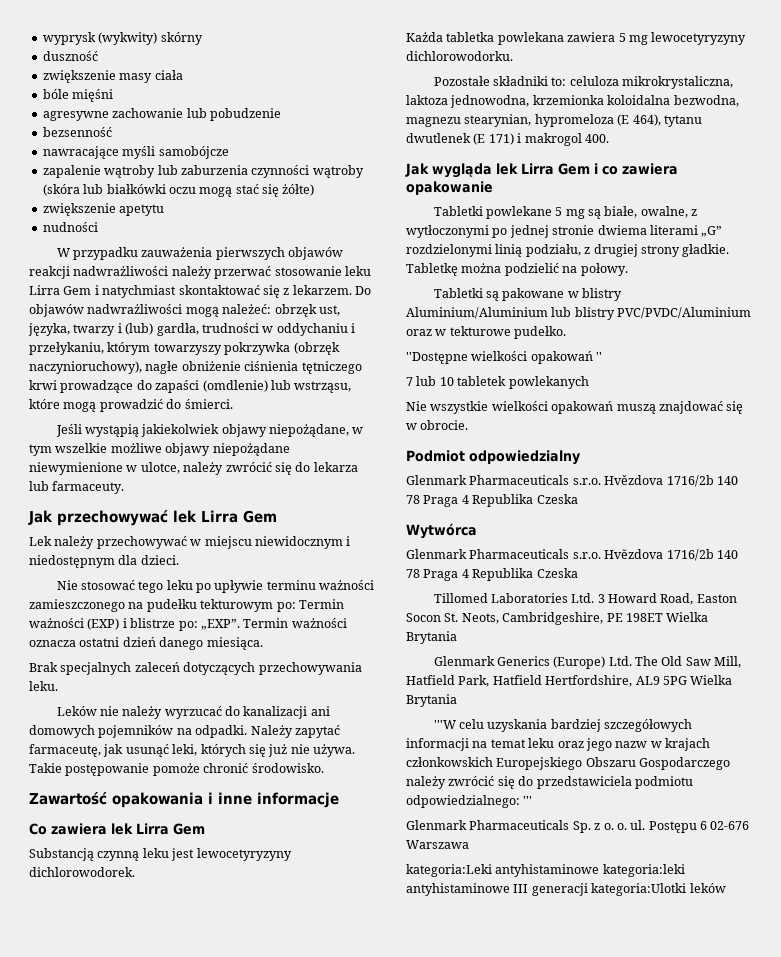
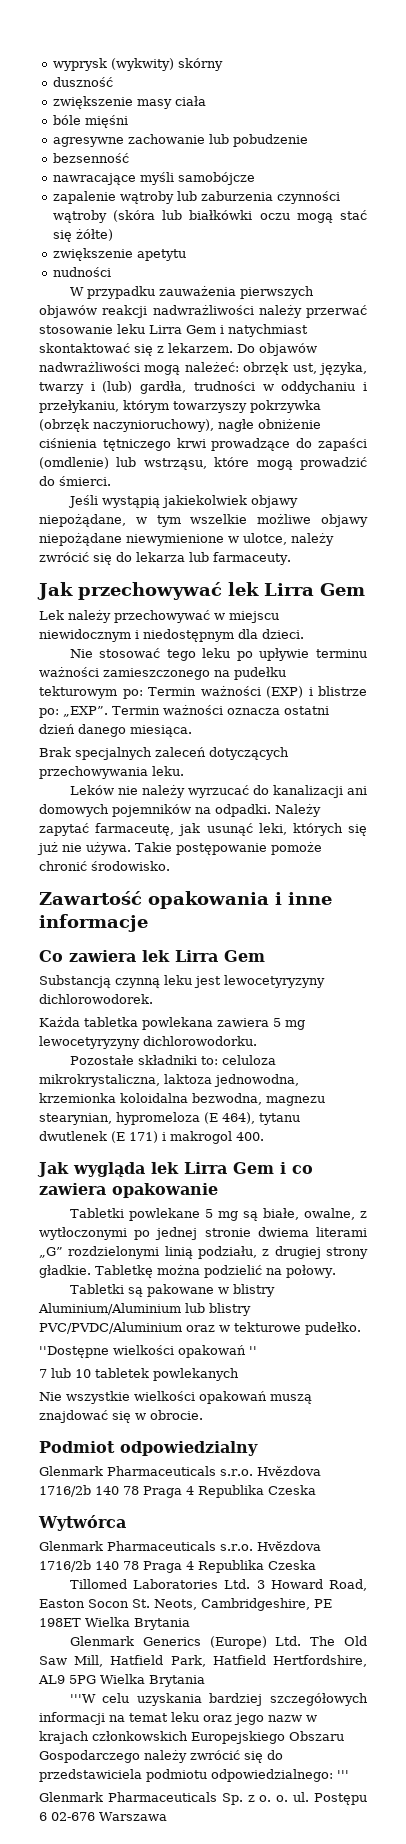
[406,864,685,877] [406,883,726,896] // kategoria:Leki antyhistaminowe kategoria:leki antyhistaminowe III generacji kategoria:Ulotki leków -> (167, 1816) none

